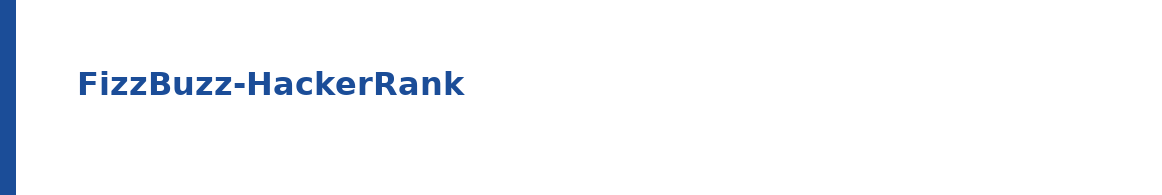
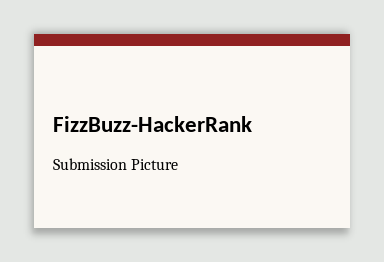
(465, 83) none -> [53,158,179,170] // Submission Picture

